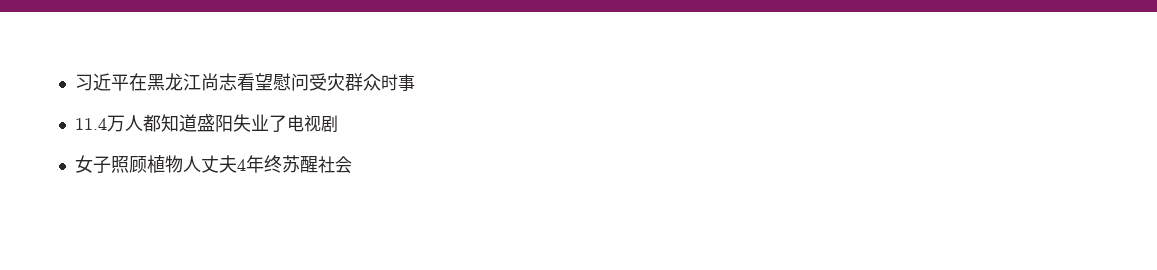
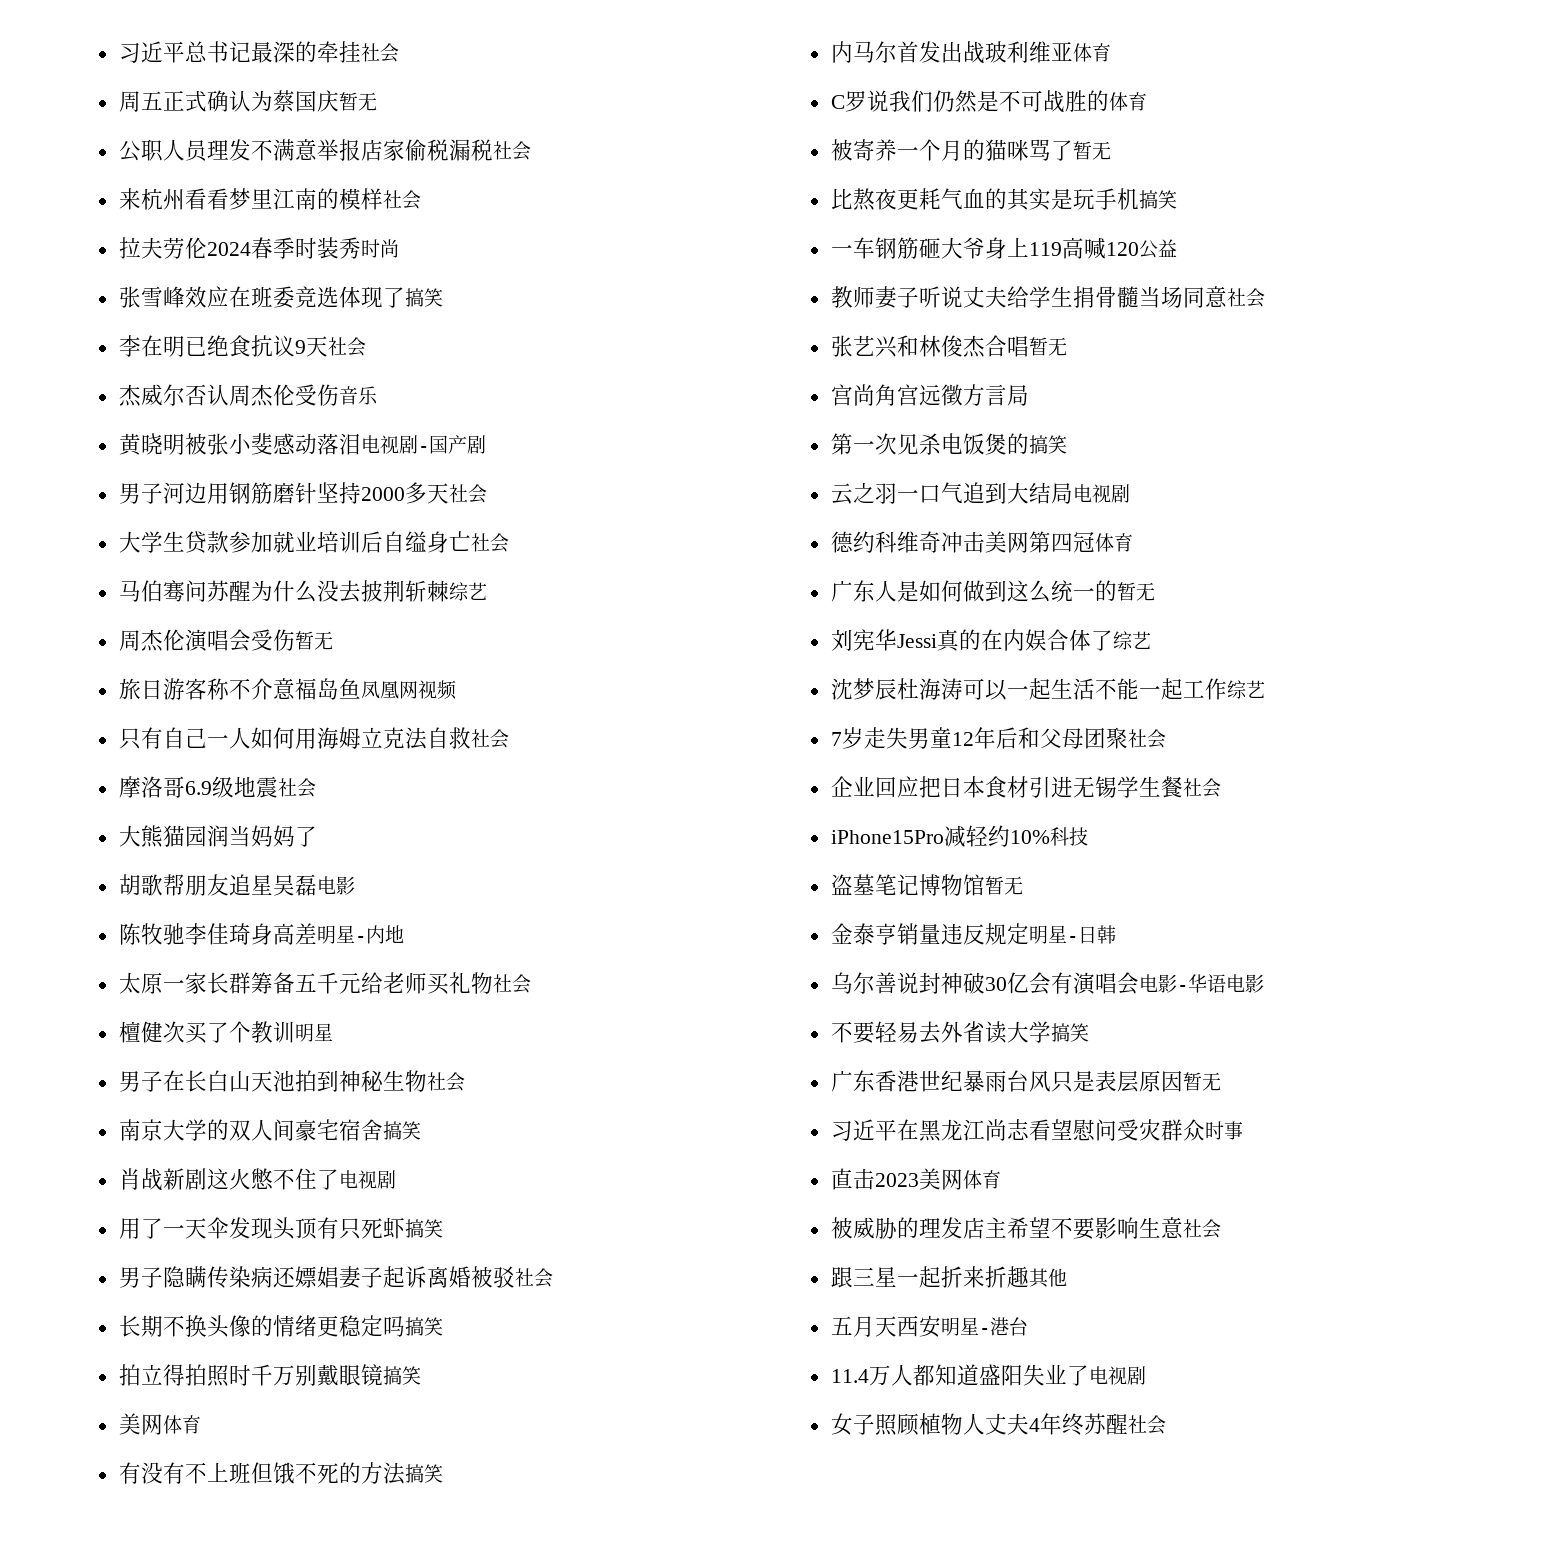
[74,73,129,91] 习近平 -> [118,41,399,63] [118,90,377,112] [118,139,531,162] [118,188,421,210] [118,237,399,259] [118,286,443,309] [118,335,366,357] [118,384,378,407] [118,433,486,456] [118,482,487,504] [118,531,509,554] [118,580,487,603] [118,629,333,652] [118,678,457,700] [118,727,509,750] [118,776,316,798] [118,825,317,848] [118,874,355,896] [118,923,404,945] [118,972,531,995] [118,1021,333,1044] [118,1070,465,1092] [118,1119,421,1141] [118,1168,396,1191] [118,1217,443,1240] [118,1266,553,1289] [118,1315,443,1338] [118,1364,421,1387] [118,1413,201,1435] [118,1462,443,1485] [830,41,1111,64] [830,90,1147,113] [830,139,1111,161] [830,188,1177,211] [830,237,1177,259] [830,286,1265,309] [830,335,1067,358] [830,384,1029,406] [830,433,1067,455] [830,482,1130,505] [830,531,1133,553] [830,580,1155,603] [830,629,1151,652] [830,678,1265,701] [830,727,1166,749] [830,776,1221,798] [830,825,1088,847] [830,874,1023,896] [830,923,1116,945] [830,972,1264,995] [830,1021,1089,1044] [830,1070,1221,1093] [830,1119,897,1141] 习近平总书记最深的牵挂社会 // 周五正式确认为蔡国庆暂无 // 公职人员理发不满意举报店家偷税漏税社会 // 来杭州看看梦里江南的模样社会 // 拉夫劳伦2024春季时装秀时尚 // 张雪峰效应在班委竞选体现了搞笑 // 李在明已绝食抗议9天社会 // 杰威尔否认周杰伦受伤音乐 // 黄晓明被张小斐感动落泪电视剧-国产剧 // 男子河边用钢筋磨针坚持2000多天社会 // 大学生贷款参加就业培训后自缢身亡社会 // 马伯骞问苏醒为什么没去披荆斩棘综艺 // 周杰伦演唱会受伤暂无 // 旅日游客称不介意福岛鱼凤凰网视频 // 只有自己一人如何用海姆立克法自救社会 // 摩洛哥6.9级地震社会 // 大熊猫园润当妈妈了 // 胡歌帮朋友追星吴磊电影 // 陈牧驰李佳琦身高差明星-内地 // 太原一家长群筹备五千元给老师买礼物社会 // 檀健次买了个教训明星 // 男子在长白山天池拍到神秘生物社会 // 南京大学的双人间豪宅宿舍搞笑 // 肖战新剧这火憋不住了电视剧 // 用了一天伞发现头顶有只死虾搞笑 // 男子隐瞒传染病还嫖娼妻子起诉离婚被驳社会 // 长期不换头像的情绪更稳定吗搞笑 // 拍立得拍照时千万别戴眼镜搞笑 // 美网体育 // 有没有不上班但饿不死的方法搞笑 // 内马尔首发出战玻利维亚体育 // C罗说我们仍然是不可战胜的体育 // 被寄养一个月的猫咪骂了暂无 // 比熬夜更耗气血的其实是玩手机搞笑 // 一车钢筋砸大爷身上119高喊120公益 // 教师妻子听说丈夫给学生捐骨髓当场同意社会 // 张艺兴和林俊杰合唱暂无 // 宫尚角宫远徵方言局 // 第一次见杀电饭煲的搞笑 // 云之羽一口气追到大结局电视剧 // 德约科维奇冲击美网第四冠体育 // 广东人是如何做到这么统一的暂无 // 刘宪华Jessi真的在内娱合体了综艺 // 沈梦辰杜海涛可以一起生活不能一起工作综艺 // 7岁走失男童12年后和父母团聚社会 // 企业回应把日本食材引进无锡学生餐社会 // iPhone15Pro减轻约10%科技 // 盗墓笔记博物馆暂无 // 金泰亨销量违反规定明星-日韩 // 乌尔善说封神破30亿会有演唱会电影-华语电影 // 不要轻易去外省读大学搞笑 // 广东香港世纪暴雨台风只是表层原因暂无 // 习近平
(415, 82) none -> [830,1168,1001,1190] [830,1217,1221,1240] [830,1266,1067,1288] [830,1315,1028,1338] // 直击2023美网体育 // 被威胁的理发店主希望不要影响生意社会 // 跟三星一起折来折趣其他 // 五月天西安明星-港台

